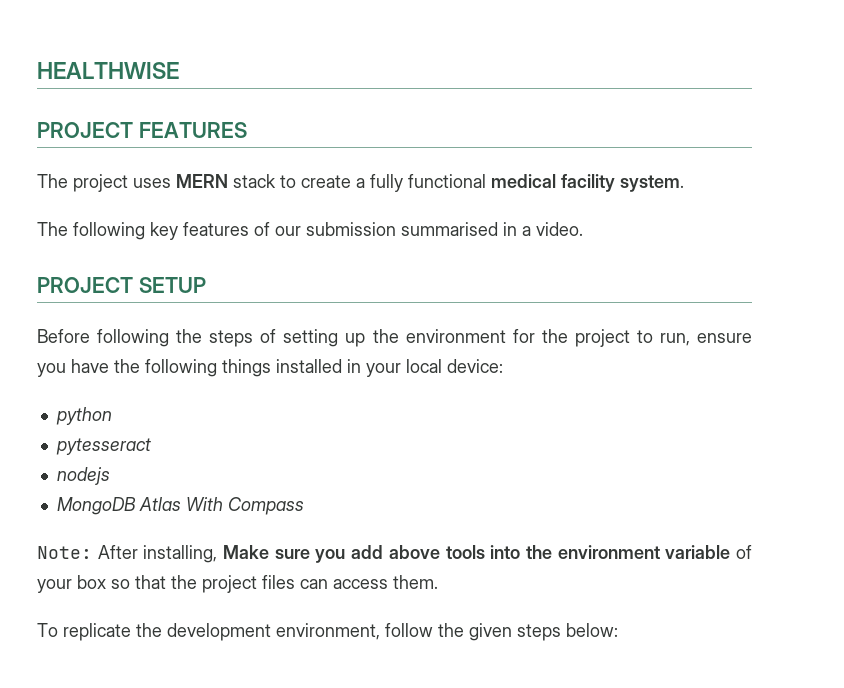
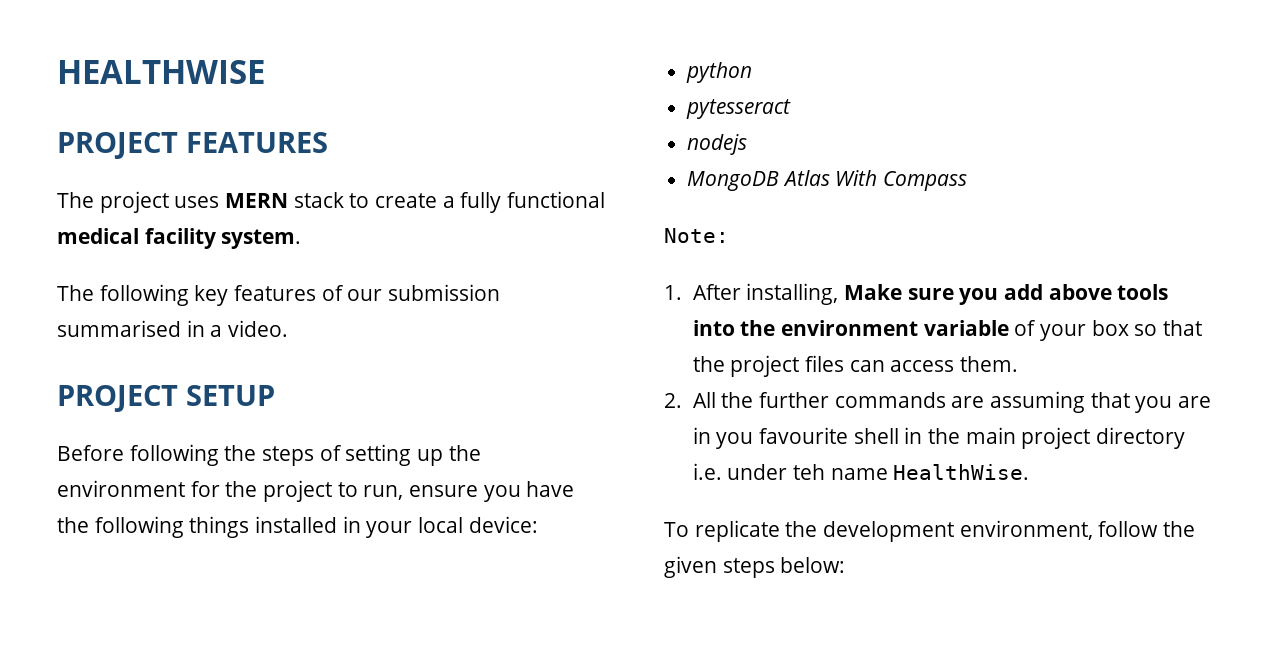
(92, 552) none -> [664,285,682,300] // 1.
(438, 582) none -> [664,391,1211,413] [692,427,1185,449] [692,463,1030,480] // 2. All the further commands are assuming that you are in you favourite shell in the main project directory i.e. under teh name HealthWise.

